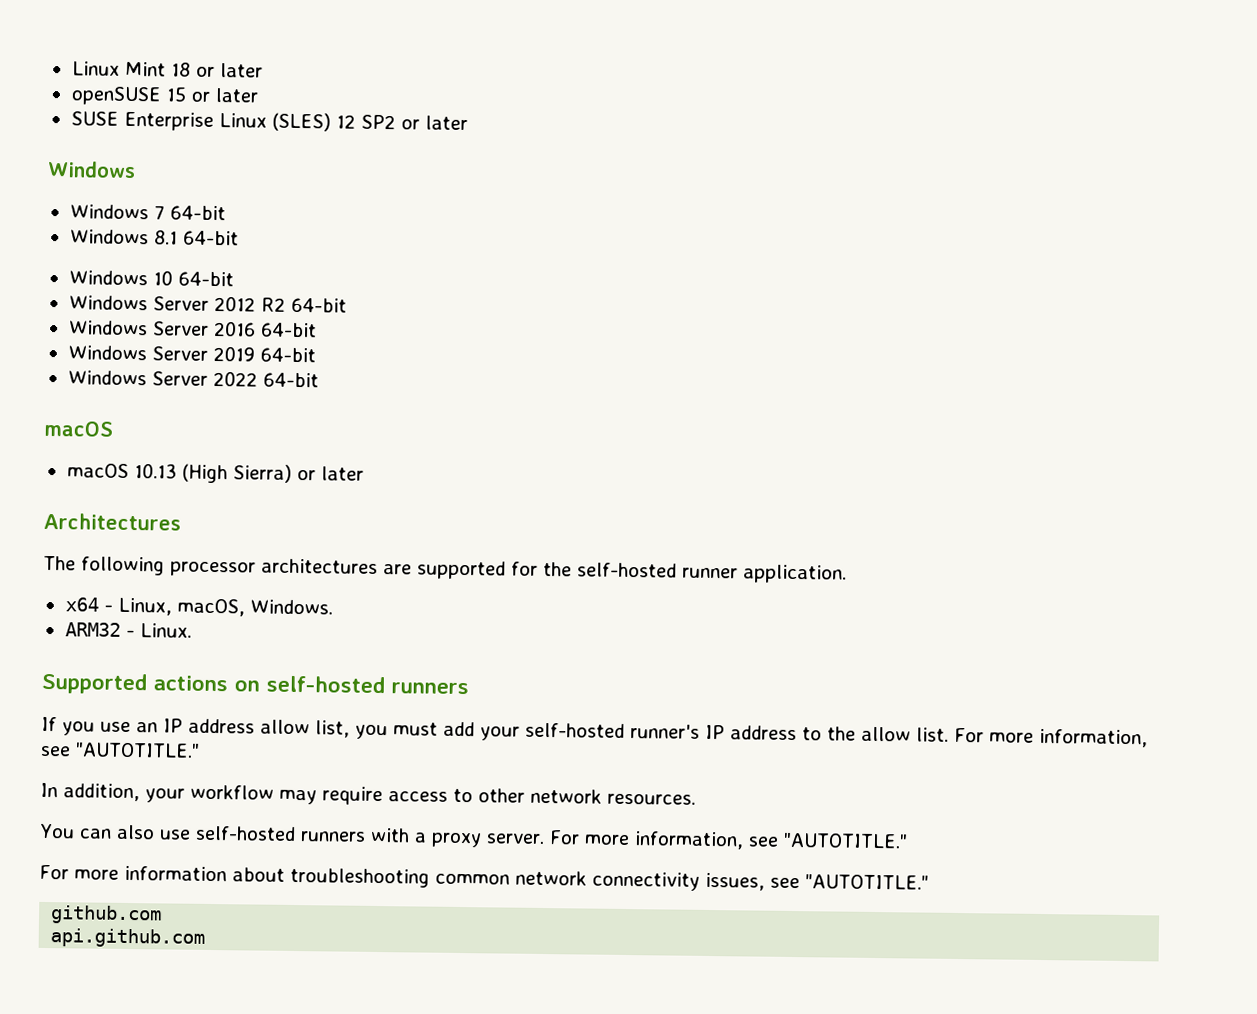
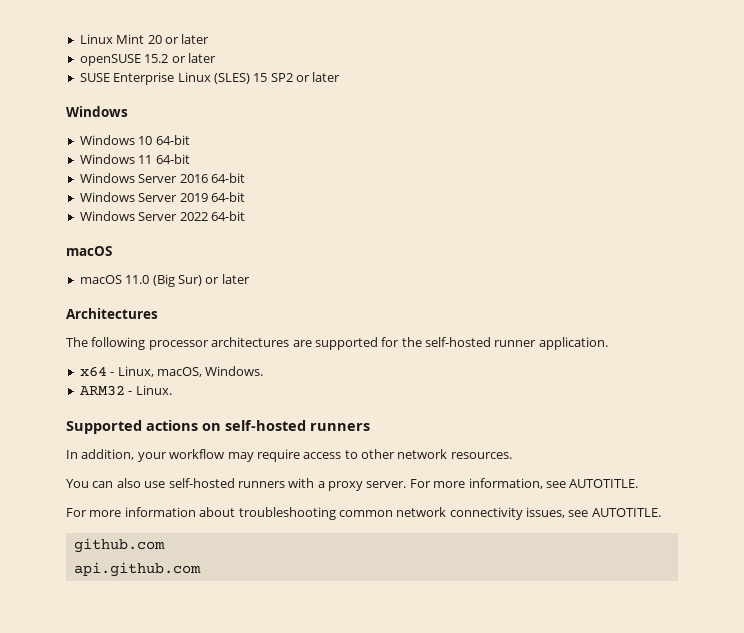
[170,62,191,77] 18 -> [147,35,162,44] 20
[165,86,187,102] 15 -> [144,54,169,63] 15.2
[335,114,356,129] 12 -> [253,73,268,82] 15
[69,204,226,221] [69,229,239,246] // Windows 7 64-bit // Windows 8.1 64-bit -> (128, 111) none
[152,295,286,312] Server 2012 R2 -> [138,155,153,164] 11
[133,463,292,484] 10.13 (High Sierra) -> [125,274,202,287] 11.0 (Big Sur)
[41,716,1148,748] [40,742,200,758] // If you use an IP address allow list, you must add your self-hosted runner's IP address to the allow list. For more information, see "AUTOTITLE." -> (370, 427) none
[782,832,908,849] "AUTOTITLE." -> [569,479,639,488] AUTOTITLE.
[805,874,929,890] "AUTOTITLE." -> [591,508,661,517] AUTOTITLE.

